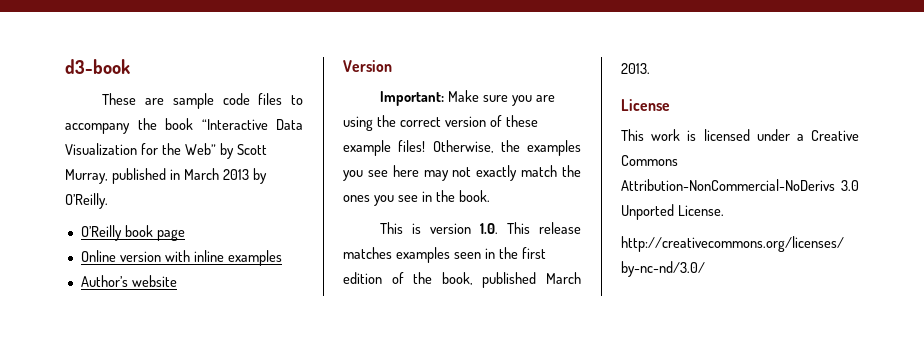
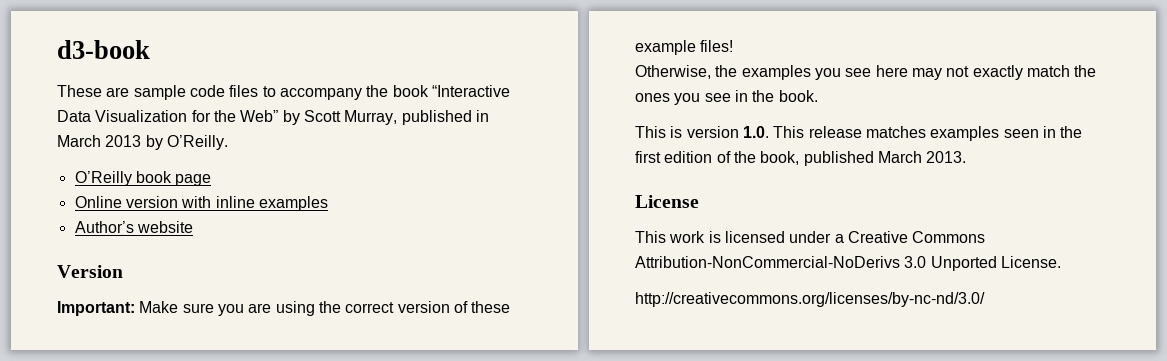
(426, 146) none -> (734, 46) //

